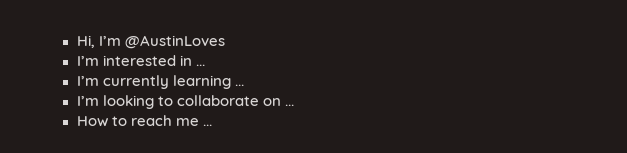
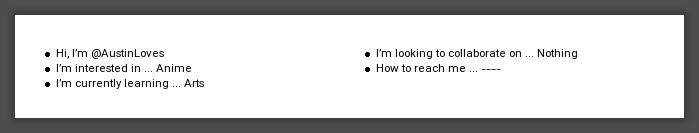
(205, 65) none -> [156,64,193,72] Anime
(244, 85) none -> [184,79,205,87] Arts
(294, 105) none -> [537,49,579,59] Nothing
(212, 125) none -> [481,69,502,72] ----

